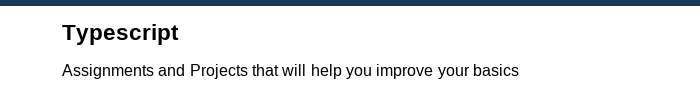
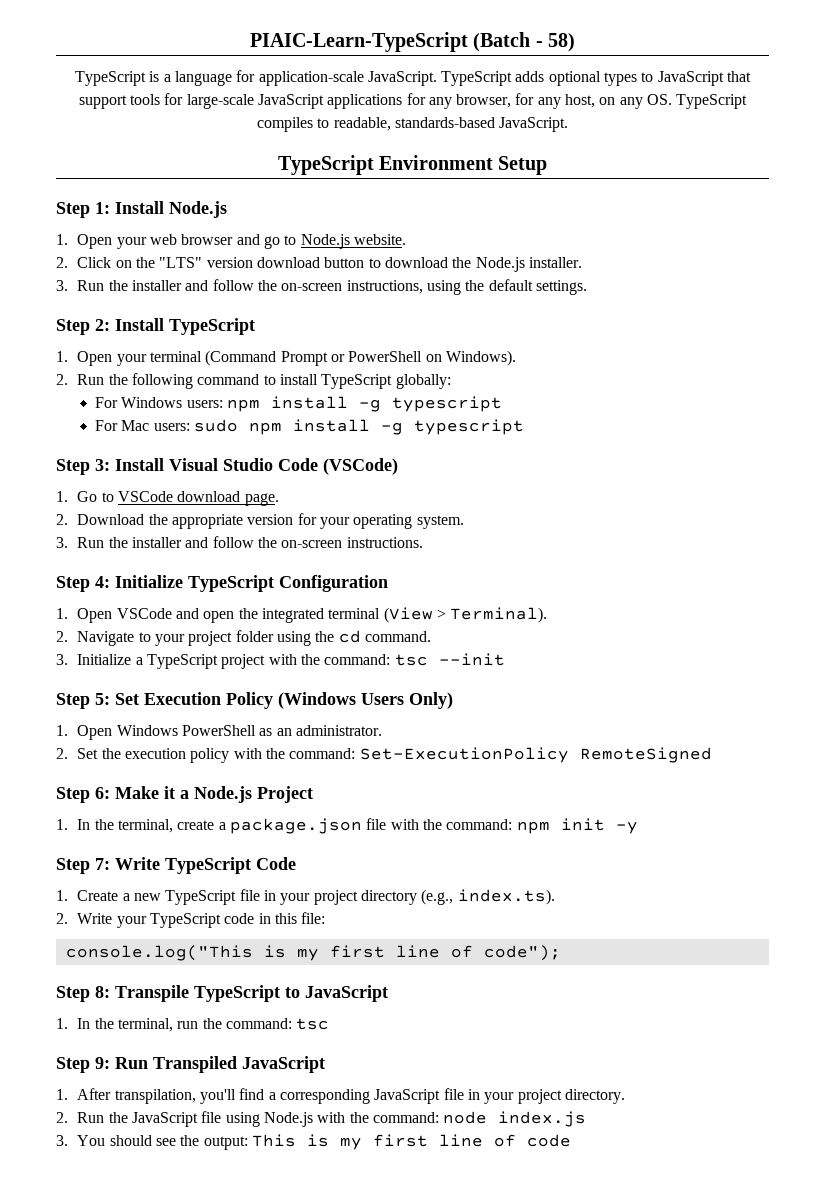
[62,24,179,45] [62,64,519,79] Typescript // Assignments and Projects that will help you improve your basics -> [249,32,576,52] [74,70,752,86] [78,93,748,109] [256,117,569,132] [277,155,548,175] [56,201,227,218] [56,234,406,249] [56,257,582,272] [56,279,587,295] [56,318,255,335] [56,350,516,366] [56,373,451,389] [94,396,502,412] [94,419,524,435] [56,458,398,475] [56,491,279,506] [56,513,464,529] [56,536,423,548] [56,575,388,592] [56,607,548,623] [56,630,431,646] [56,653,505,669] [56,692,453,709] [56,725,382,740] [56,747,712,763] [56,786,313,803] [56,818,638,834] [56,857,296,874] [56,889,555,905] [56,912,326,928] [65,945,561,961] [56,985,388,1002] [56,1018,330,1032] [56,1056,325,1073] [56,1088,625,1104] [56,1111,587,1127] [56,1134,571,1150] PIAIC-Learn-TypeScript (Batch - 58) // TypeScript is a language for application-scale JavaScript. TypeScript adds optional types to JavaScript that support tools for large-scale JavaScript applications for any browser, for any host, on any OS. TypeScript compiles to readable, standards-based JavaScript. // TypeScript Environment Setup // Step 1: Install Node.js // 1. Open your web browser and go to Node.js website. // 2. Click on the "LTS" version download button to download the Node.js installer. // 3. Run the installer and follow the on-screen instructions, using the default settings. // Step 2: Install TypeScript // 1. Open your terminal (Command Prompt or PowerShell on Windows). // 2. Run the following command to install TypeScript globally: // For Windows users: npm install -g typescript // For Mac users: sudo npm install -g typescript // Step 3: Install Visual Studio Code (VSCode) // 1. Go to VSCode download page. // 2. Download the appropriate version for your operating system. // 3. Run the installer and follow the on-screen instructions. // Step 4: Initialize TypeScript Configuration // 1. Open VSCode and open the integrated terminal (View > Terminal). // 2. Navigate to your project folder using the cd command. // 3. Initialize a TypeScript project with the command: tsc --init // Step 5: Set Execution Policy (Windows Users Only) // 1. Open Windows PowerShell as an administrator. // 2. Set the execution policy with the command: Set-ExecutionPolicy RemoteSigned // Step 6: Make it a Node.js Project // 1. In the terminal, create a package.json file with the command: npm init -y // Step 7: Write TypeScript Code // 1. Create a new TypeScript file in your project directory (e.g., index.ts). // 2. Write your TypeScript code in this file: // console.log("This is my first line of code"); // Step 8: Transpile TypeScript to JavaScript // 1. In the terminal, run the command: tsc // Step 9: Run Transpiled JavaScript // 1. After transpilation, you'll find a corresponding JavaScript file in your project directory. // 2. Run the JavaScript file using Node.js with the command: node index.js // 3. You should see the output: This is my first line of code

